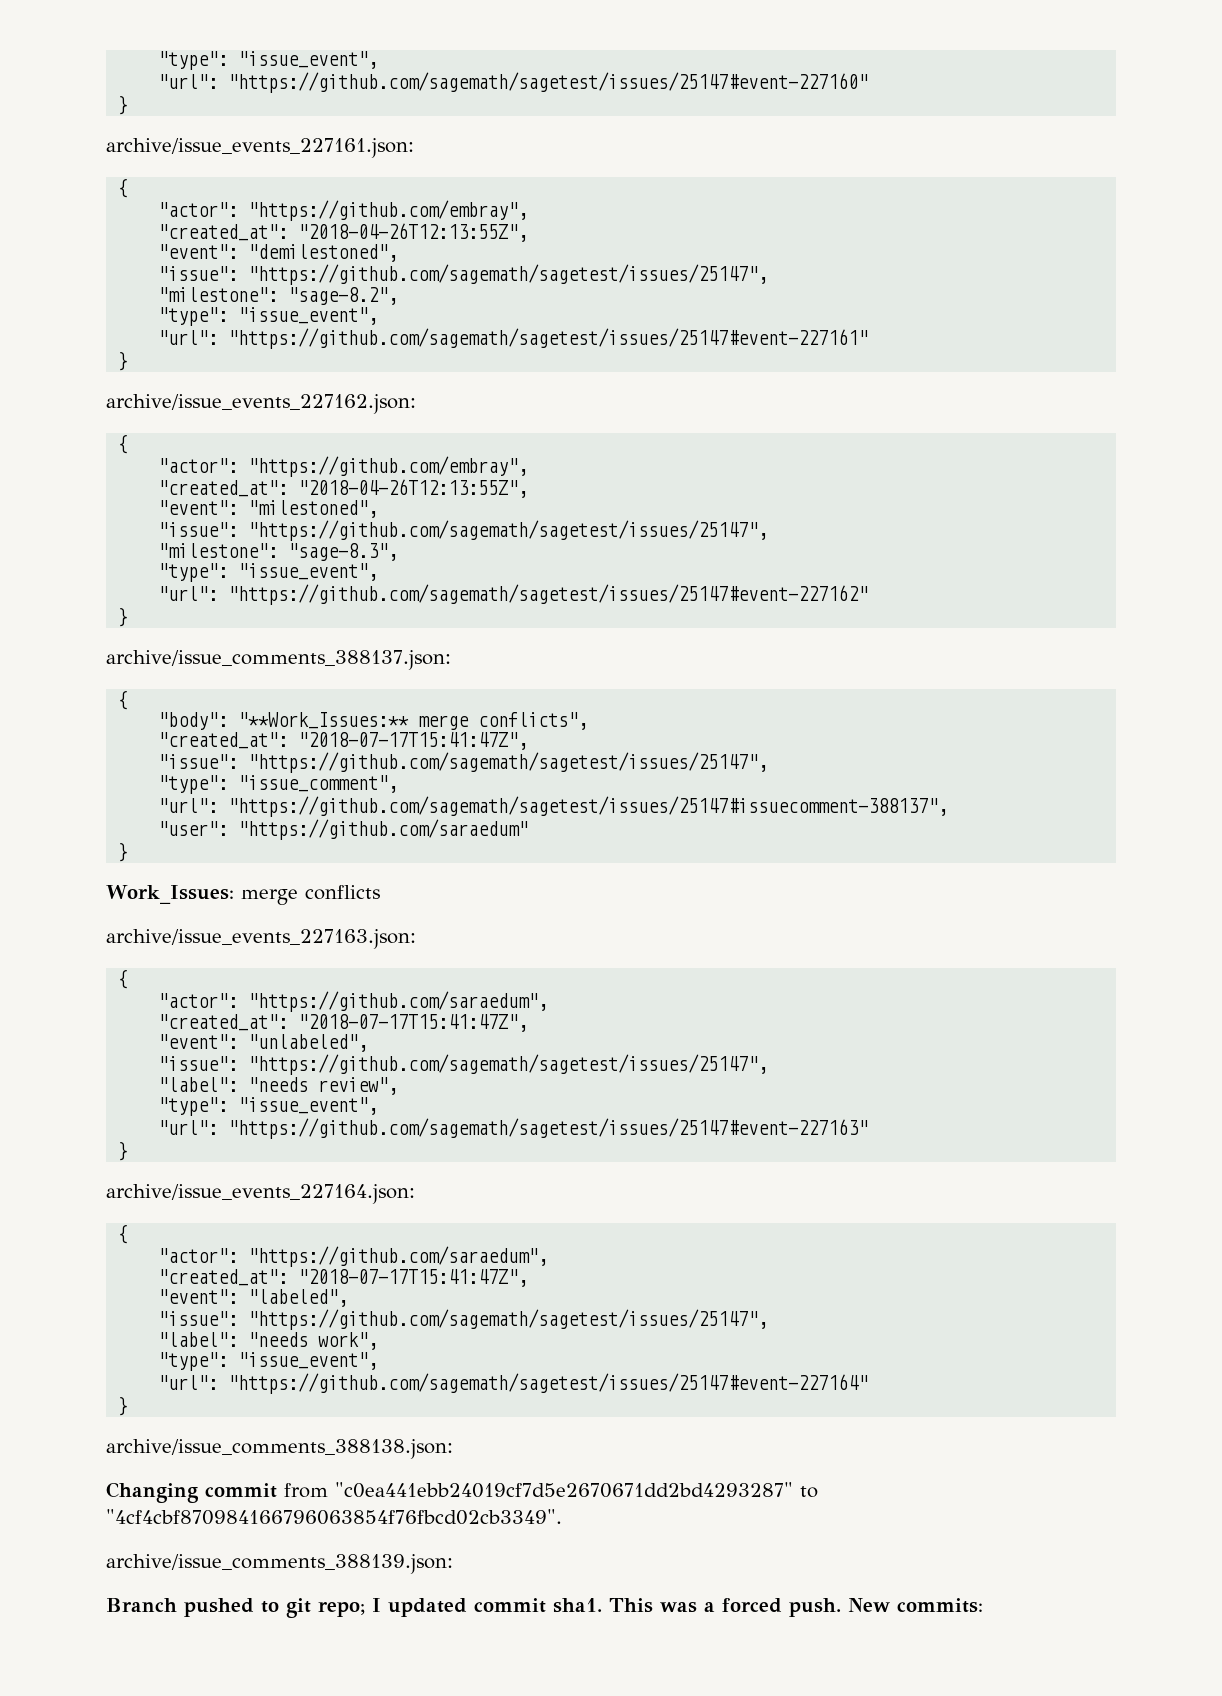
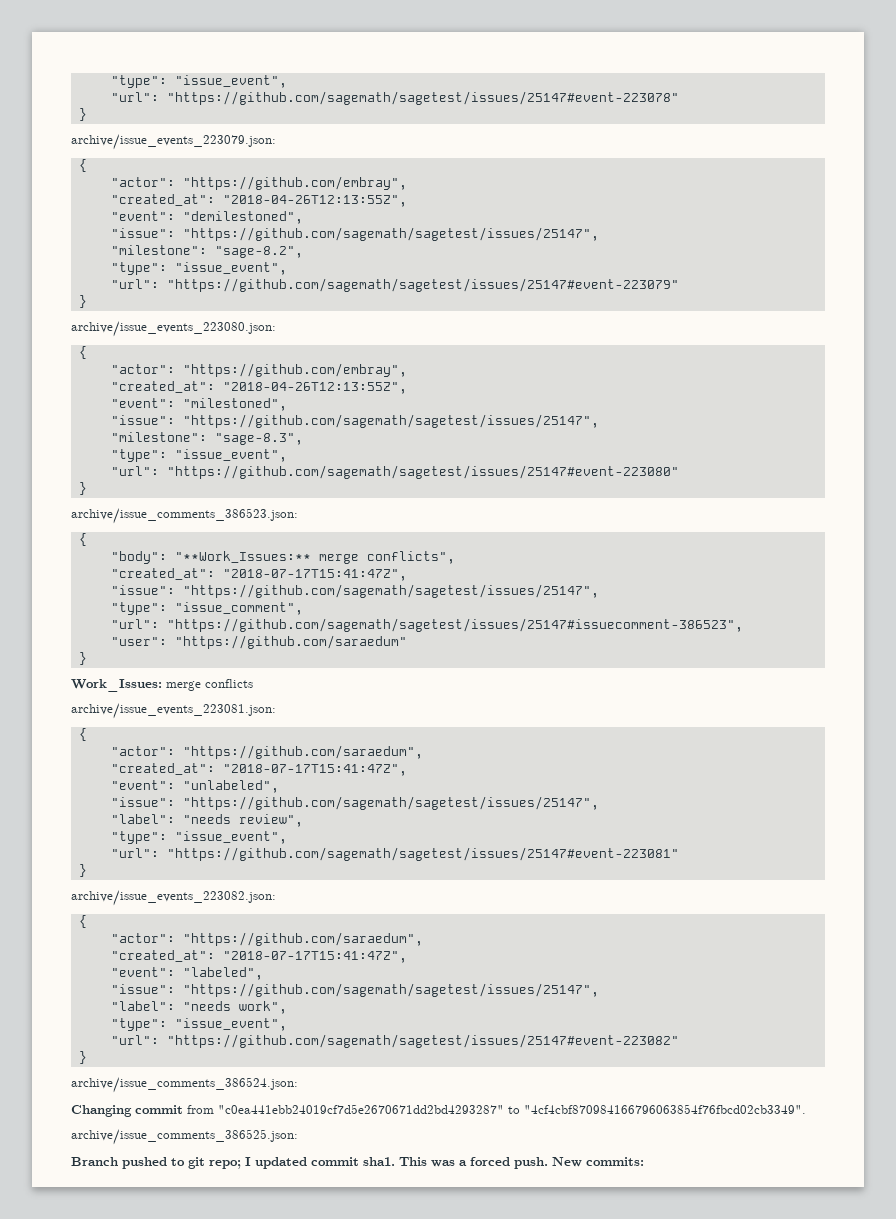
[158,51,379,70] [158,72,869,93] [118,95,129,115] [106,138,414,158] "type": "issue_event", // "url": "https://github.com/sagemath/sagetest/issues/25147#event-227160" // } // archive/issue_events_227161.json: -> [110,75,287,88] [110,91,679,105] [78,108,87,121] [71,134,276,150] "type": "issue_event", // "url": "https://github.com/sagemath/sagetest/issues/25147#event-223078" // } // archive/issue_events_223079.json:
[228,328,869,349] [118,351,129,371] [106,394,416,414] "https://github.com/sagemath/sagetest/issues/25147#event-227161" // } // archive/issue_events_227162.json: -> [166,278,679,292] [78,295,87,308] [71,321,276,337] "https://github.com/sagemath/sagetest/issues/25147#event-223079" // } // archive/issue_events_223080.json:
[228,584,869,605] [118,607,129,627] [106,650,451,670] "https://github.com/sagemath/sagetest/issues/25147#event-227162" // } // archive/issue_comments_388137.json: -> [166,465,679,479] [78,482,87,495] [71,508,298,524] "https://github.com/sagemath/sagetest/issues/25147#event-223080" // } // archive/issue_comments_386523.json:
[228,796,949,817] "https://github.com/sagemath/sagetest/issues/25147#issuecomment-388137", -> [166,618,743,632] "https://github.com/sagemath/sagetest/issues/25147#issuecomment-386523",
[106,929,416,949] archive/issue_events_227163.json: -> [71,703,276,719] archive/issue_events_223081.json:
[228,1118,869,1139] [118,1141,129,1161] [106,1184,415,1204] "https://github.com/sagemath/sagetest/issues/25147#event-227163" // } // archive/issue_events_227164.json: -> [166,847,679,861] [78,864,87,877] [71,890,276,906] "https://github.com/sagemath/sagetest/issues/25147#event-223081" // } // archive/issue_events_223082.json:
[228,1373,869,1394] [118,1396,129,1416] [106,1439,453,1459] "https://github.com/sagemath/sagetest/issues/25147#event-227164" // } // archive/issue_comments_388138.json: -> [166,1034,679,1048] [78,1051,87,1064] [71,1077,298,1093] "https://github.com/sagemath/sagetest/issues/25147#event-223082" // } // archive/issue_comments_386524.json:
[106,1554,453,1574] archive/issue_comments_388139.json: -> [71,1129,298,1145] archive/issue_comments_386525.json:

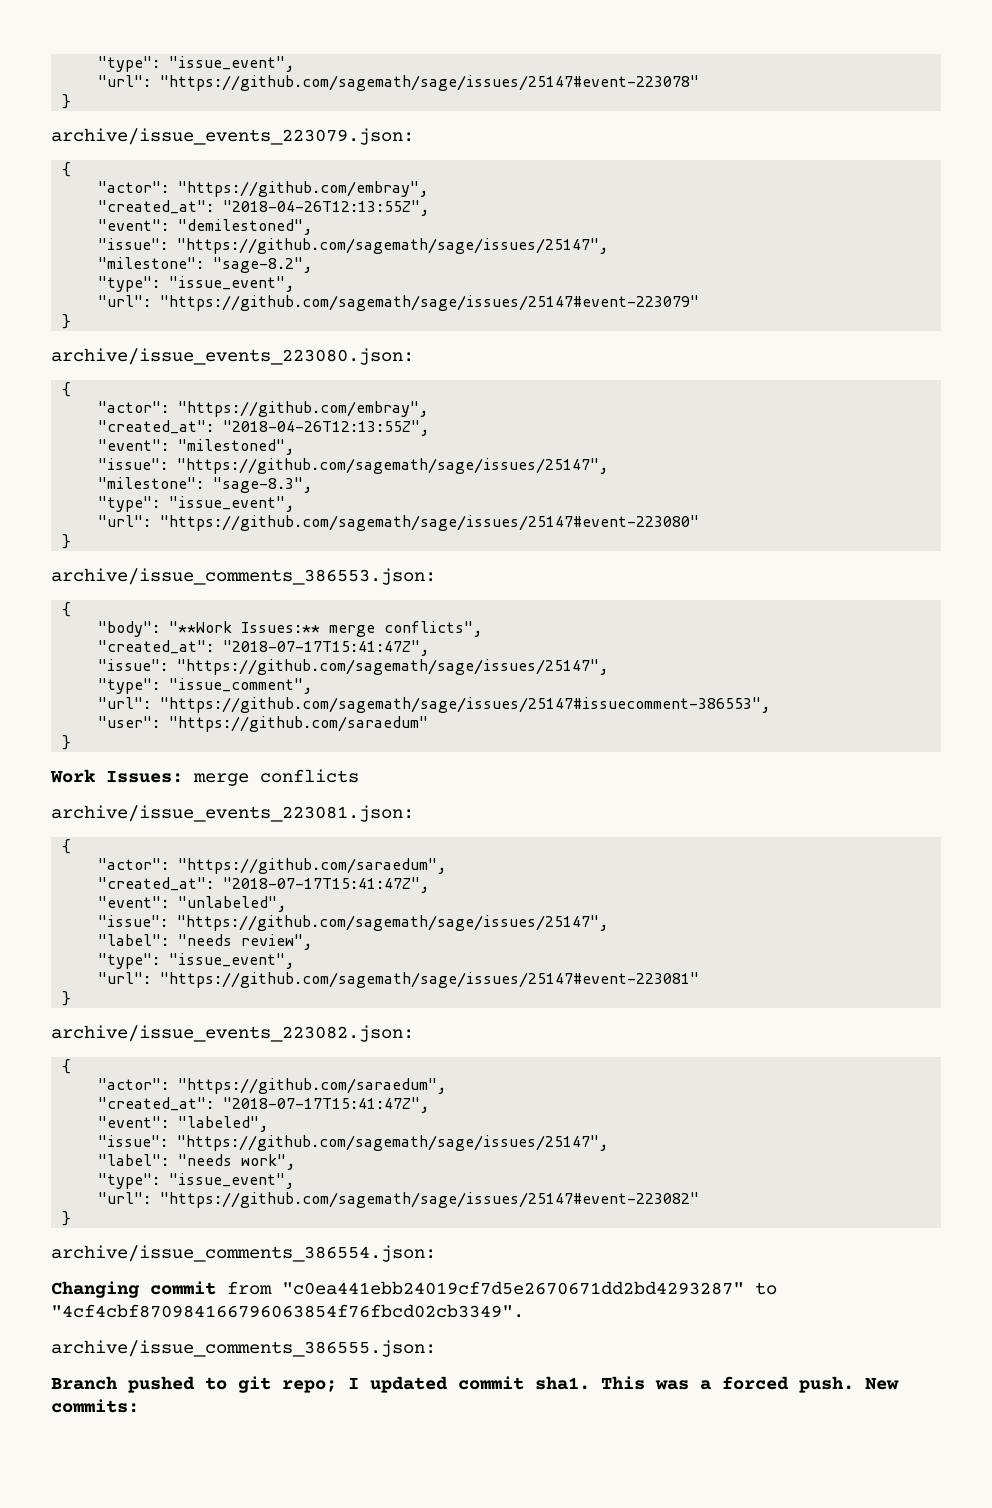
[110,75,287,88] [110,91,679,105] "type": "issue_event", // "url": "https://github.com/sagemath/sagetest/issues/25147#event-223078" -> [98,56,295,72] [98,75,700,91] "type": "issue_event", // "url": "https://github.com/sagemath/sage/issues/25147#event-223078"
[182,227,599,241] "https://github.com/sagemath/sagetest/issues/25147", -> [177,238,609,254] "https://github.com/sagemath/sage/issues/25147",
[166,278,679,292] "https://github.com/sagemath/sagetest/issues/25147#event-223079" -> [160,295,700,311] "https://github.com/sagemath/sage/issues/25147#event-223079"
[182,414,599,428] "https://github.com/sagemath/sagetest/issues/25147", -> [177,458,609,474] "https://github.com/sagemath/sage/issues/25147",
[166,465,679,479] [78,482,87,495] [71,508,298,524] "https://github.com/sagemath/sagetest/issues/25147#event-223080" // } // archive/issue_comments_386523.json: -> [160,515,700,531] [62,534,72,549] [51,568,436,585] "https://github.com/sagemath/sage/issues/25147#event-223080" // } // archive/issue_comments_386553.json:
[174,551,311,563] "**Work_Issues:** -> [169,621,321,633] "**Work Issues:**
[182,584,599,598] "https://github.com/sagemath/sagetest/issues/25147", -> [177,659,609,675] "https://github.com/sagemath/sage/issues/25147",
[166,618,743,632] "https://github.com/sagemath/sagetest/issues/25147#issuecomment-386523", -> [160,697,771,713] "https://github.com/sagemath/sage/issues/25147#issuecomment-386553",
[71,679,162,692] Work_Issues: -> [50,769,183,783] Work Issues:
[182,796,599,810] "https://github.com/sagemath/sagetest/issues/25147", -> [177,915,609,931] "https://github.com/sagemath/sage/issues/25147",
[166,847,679,861] "https://github.com/sagemath/sagetest/issues/25147#event-223081" -> [160,972,700,988] "https://github.com/sagemath/sage/issues/25147#event-223081"
[182,983,599,997] "https://github.com/sagemath/sagetest/issues/25147", -> [177,1135,609,1151] "https://github.com/sagemath/sage/issues/25147",
[166,1034,679,1048] [78,1051,87,1064] [71,1077,298,1093] "https://github.com/sagemath/sagetest/issues/25147#event-223082" // } // archive/issue_comments_386524.json: -> [160,1192,700,1208] [62,1211,72,1226] [51,1245,436,1262] "https://github.com/sagemath/sage/issues/25147#event-223082" // } // archive/issue_comments_386554.json:
[71,1129,298,1145] archive/issue_comments_386525.json: -> [51,1340,436,1357] archive/issue_comments_386555.json:

